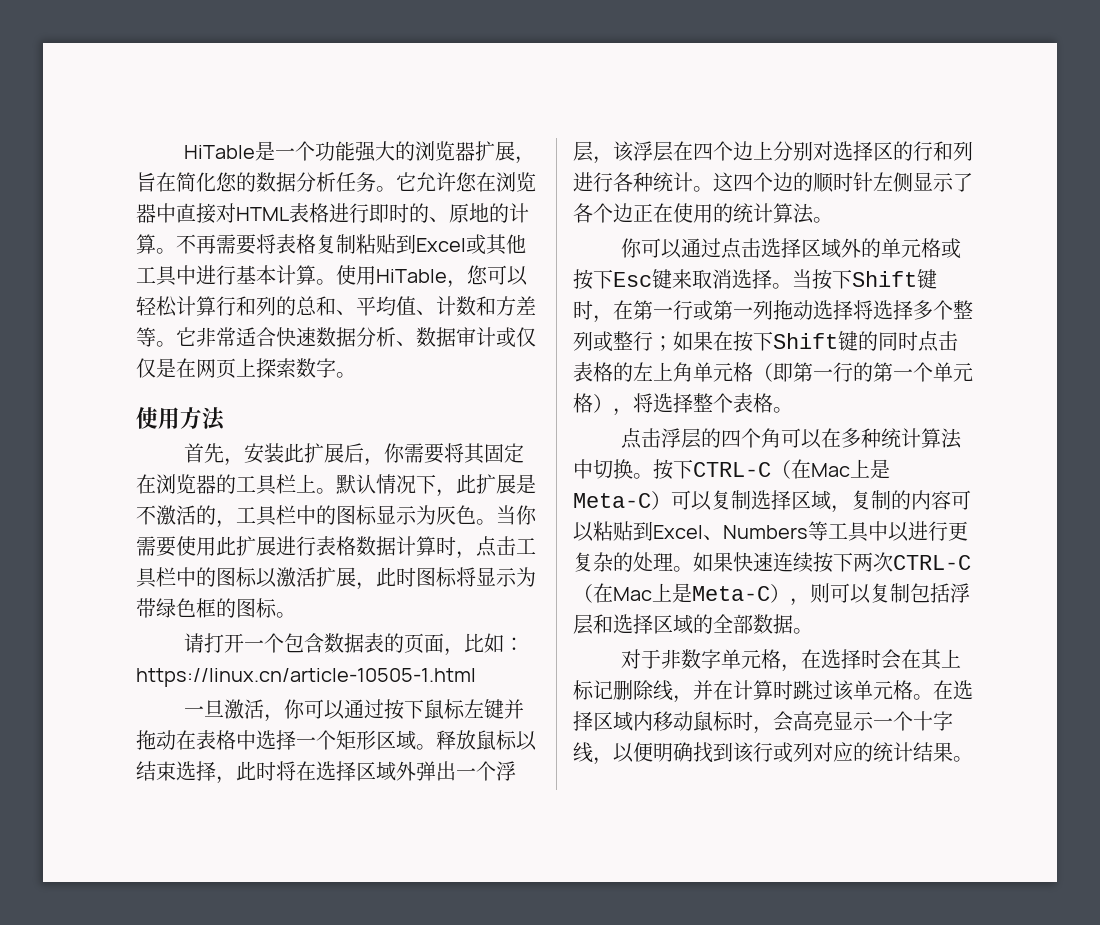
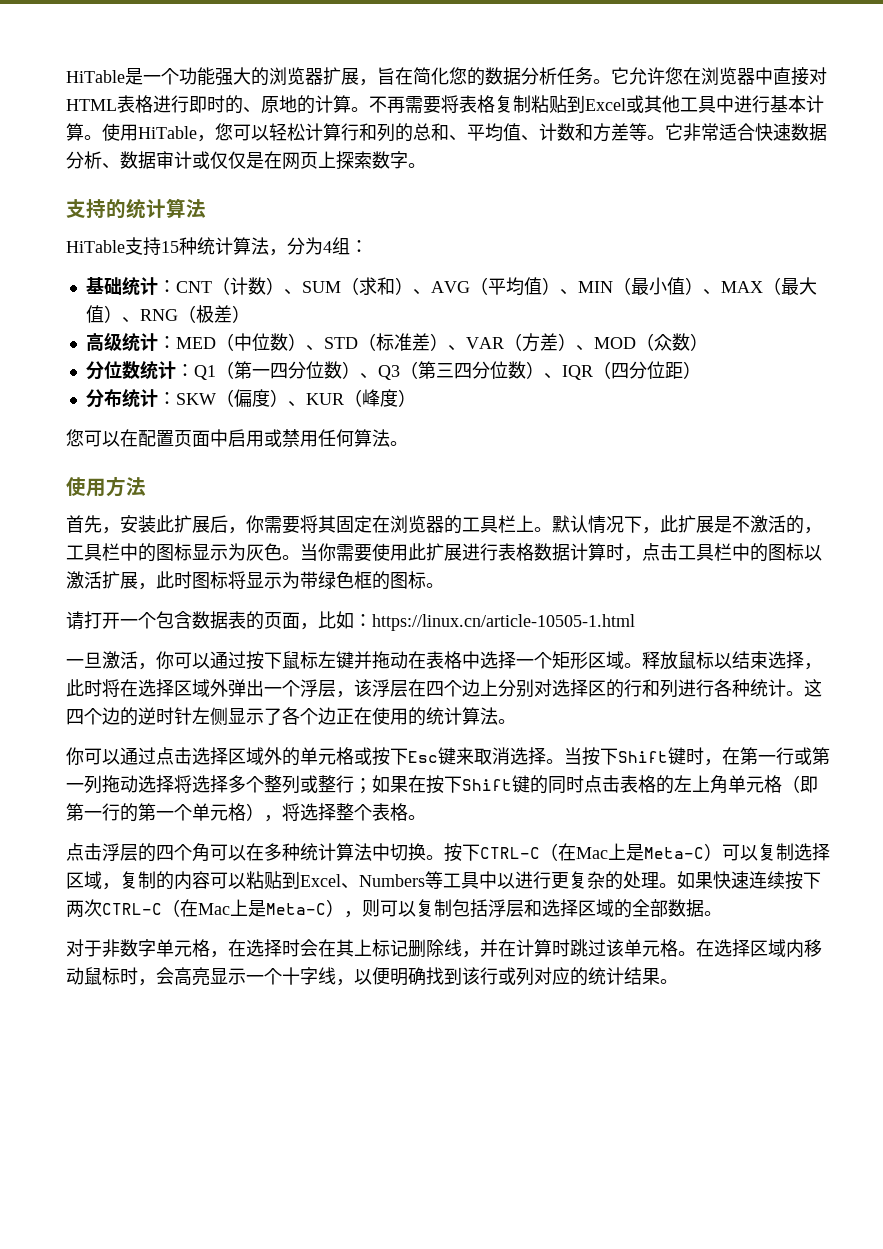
(356, 375) none -> [66,198,206,219] [66,237,368,256] [85,276,817,296] [85,305,250,323] [85,332,708,352] [85,360,701,380] [85,388,416,408] [66,429,408,447] // 支持的统计算法 // HiTable支持15种统计算法，分为4组： // 基础统计：CNT（计数）、SUM（求和）、AVG（平均值）、MIN（最小值）、MAX（最大值）、RNG（极差） // 高级统计：MED（中位数）、STD（标准差）、VAR（方差）、MOD（众数） // 分位数统计：Q1（第一四分位数）、Q3（第三四分位数）、IQR（四分位距） // 分布统计：SKW（偏度）、KUR（峰度） // 您可以在配置页面中启用或禁用任何算法。
[813,172,834,193] 顺 -> [138,707,156,725] 逆

